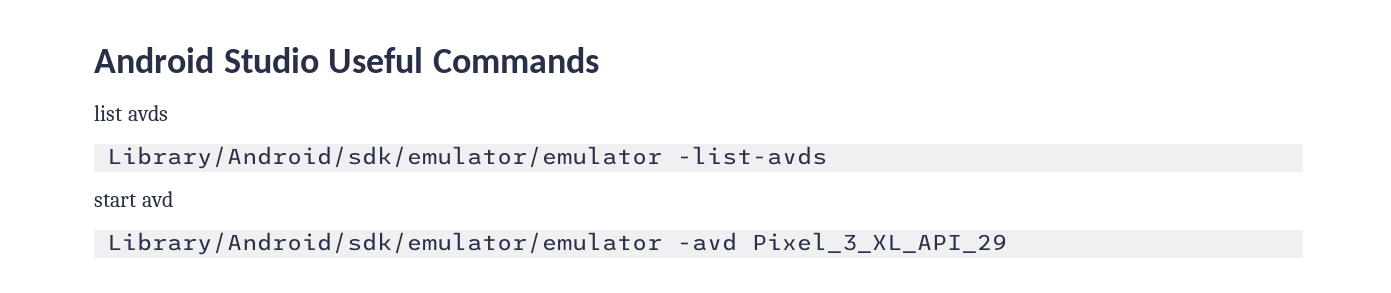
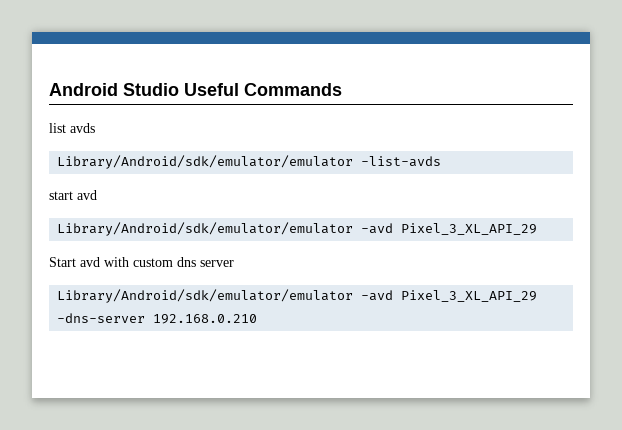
(1008, 242) none -> [49,257,234,267] [57,289,538,303] [57,313,258,324] // Start avd with custom dns server // Library/Android/sdk/emulator/emulator -avd Pixel_3_XL_API_29 -dns-server 192.168.0.210

